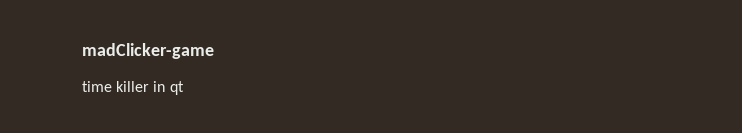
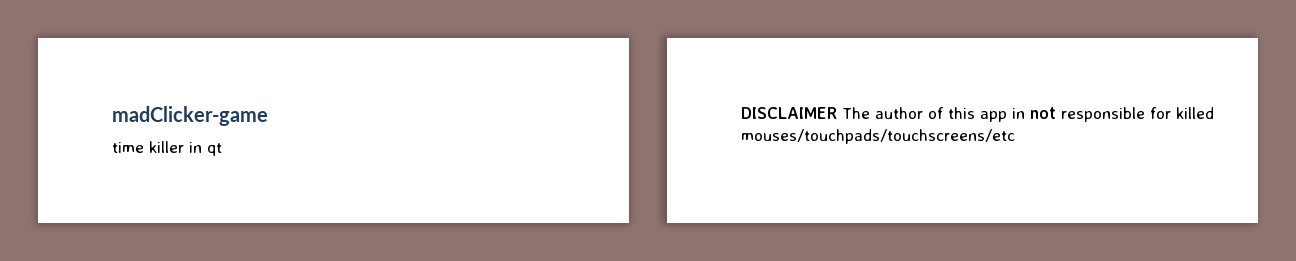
(184, 88) none -> [741,107,1214,122] [741,129,1015,144] // DISCLAIMER The author of this app in not responsible for killed mouses/touchpads/touchscreens/etc

